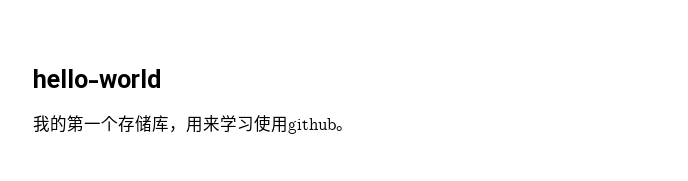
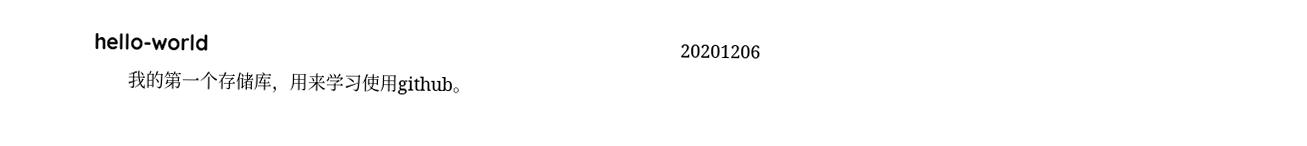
(353, 128) none -> [680,44,761,59] // 20201206

